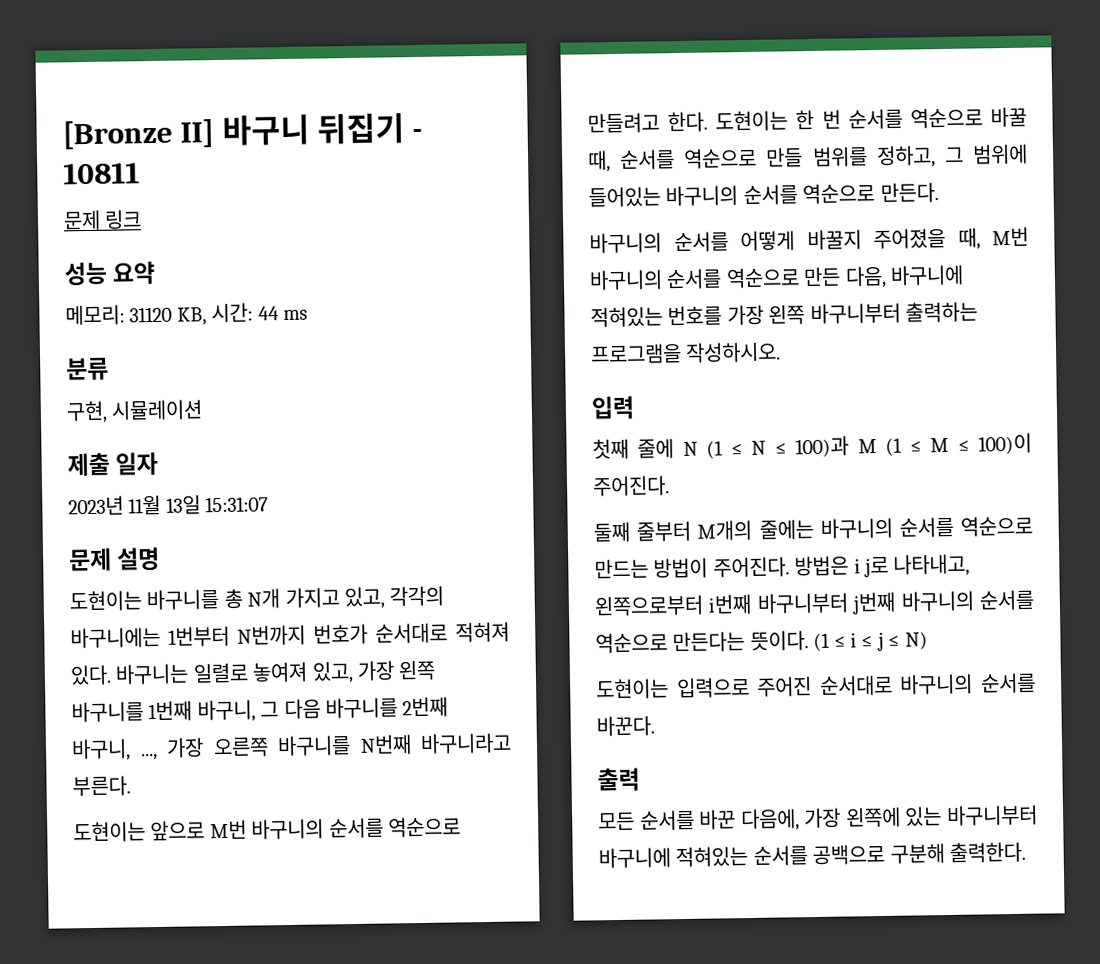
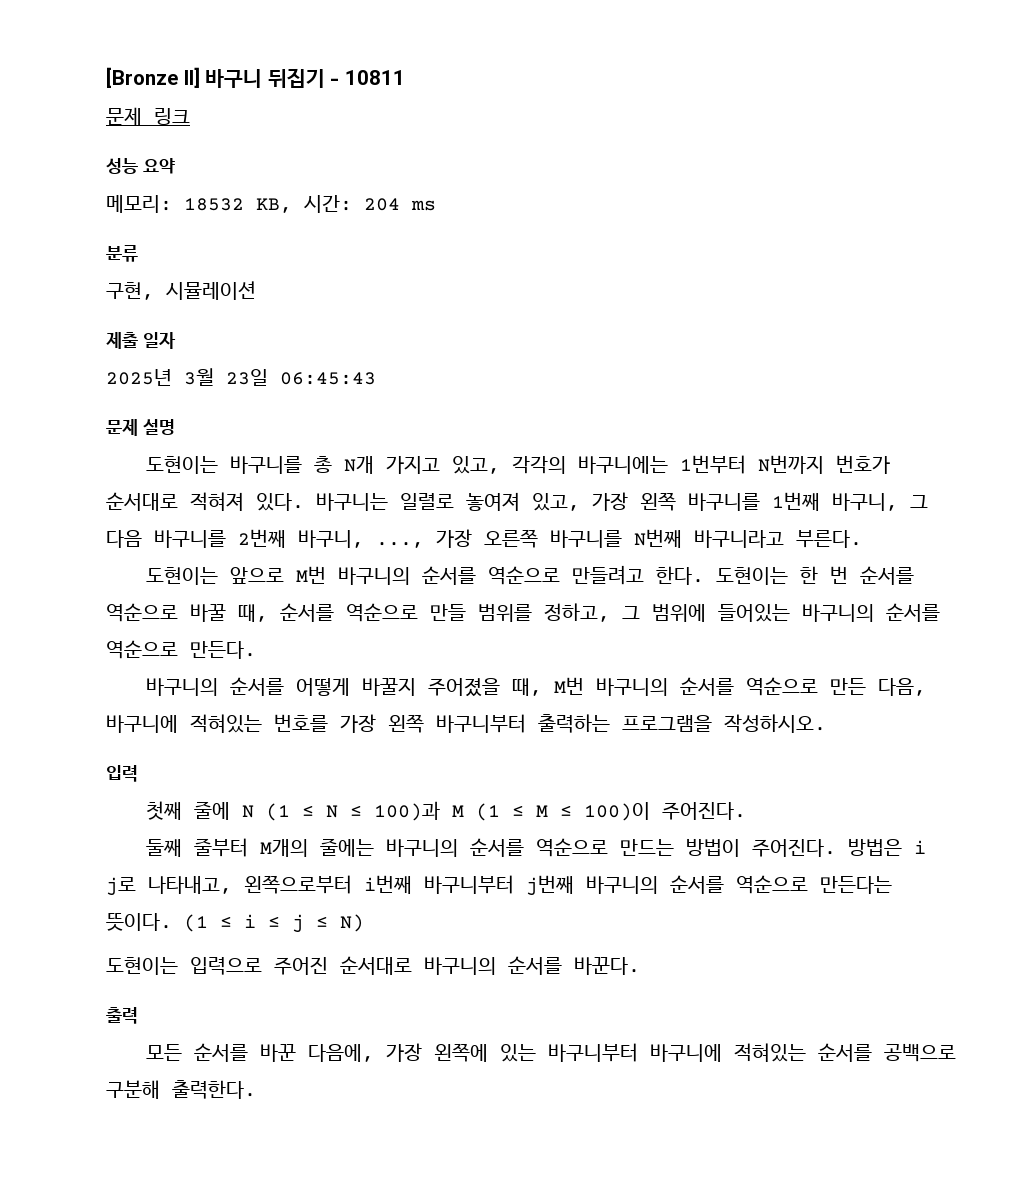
[129,306,173,323] 31120 -> [184,198,244,211] 18532
[257,306,279,321] 44 -> [364,198,400,211] 204
[68,494,269,516] 2023년 11월 13일 15:31:07 -> [106,368,376,386] 2025년 3월 23일 06:45:43

